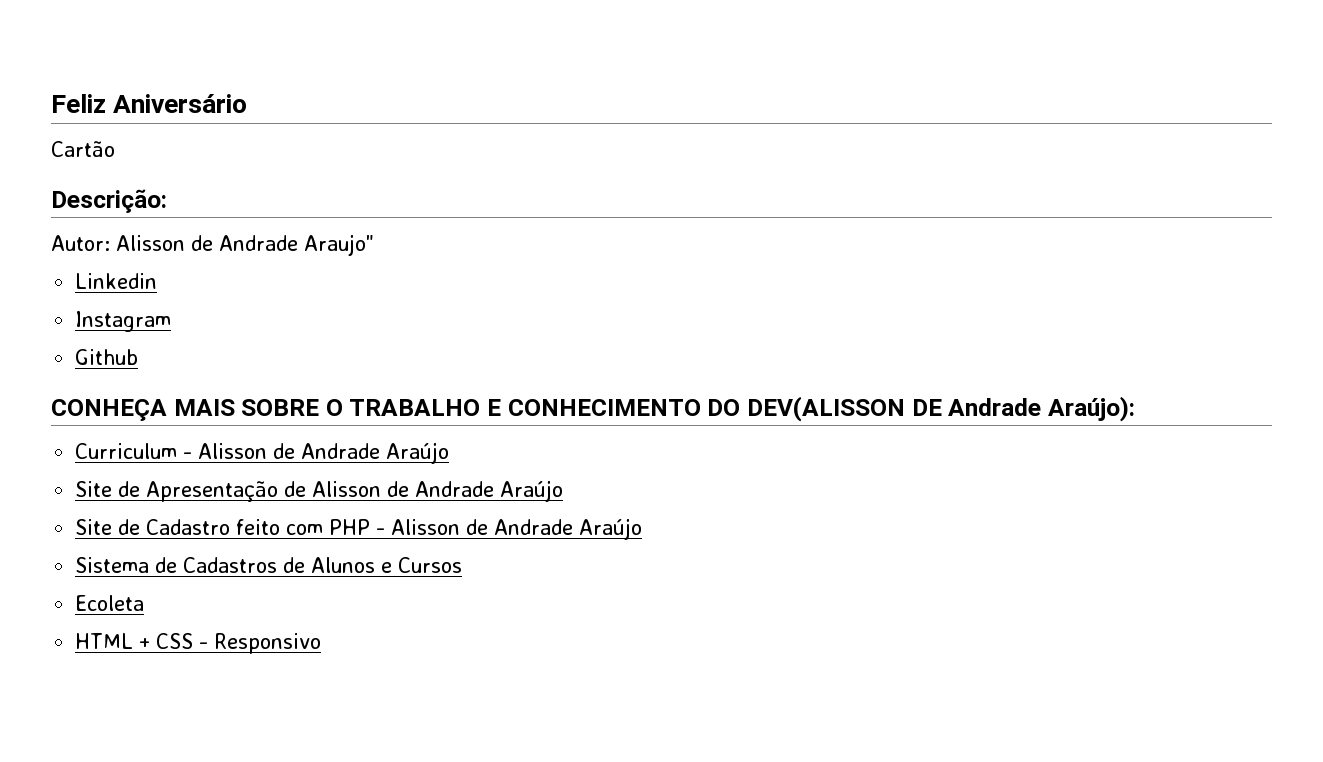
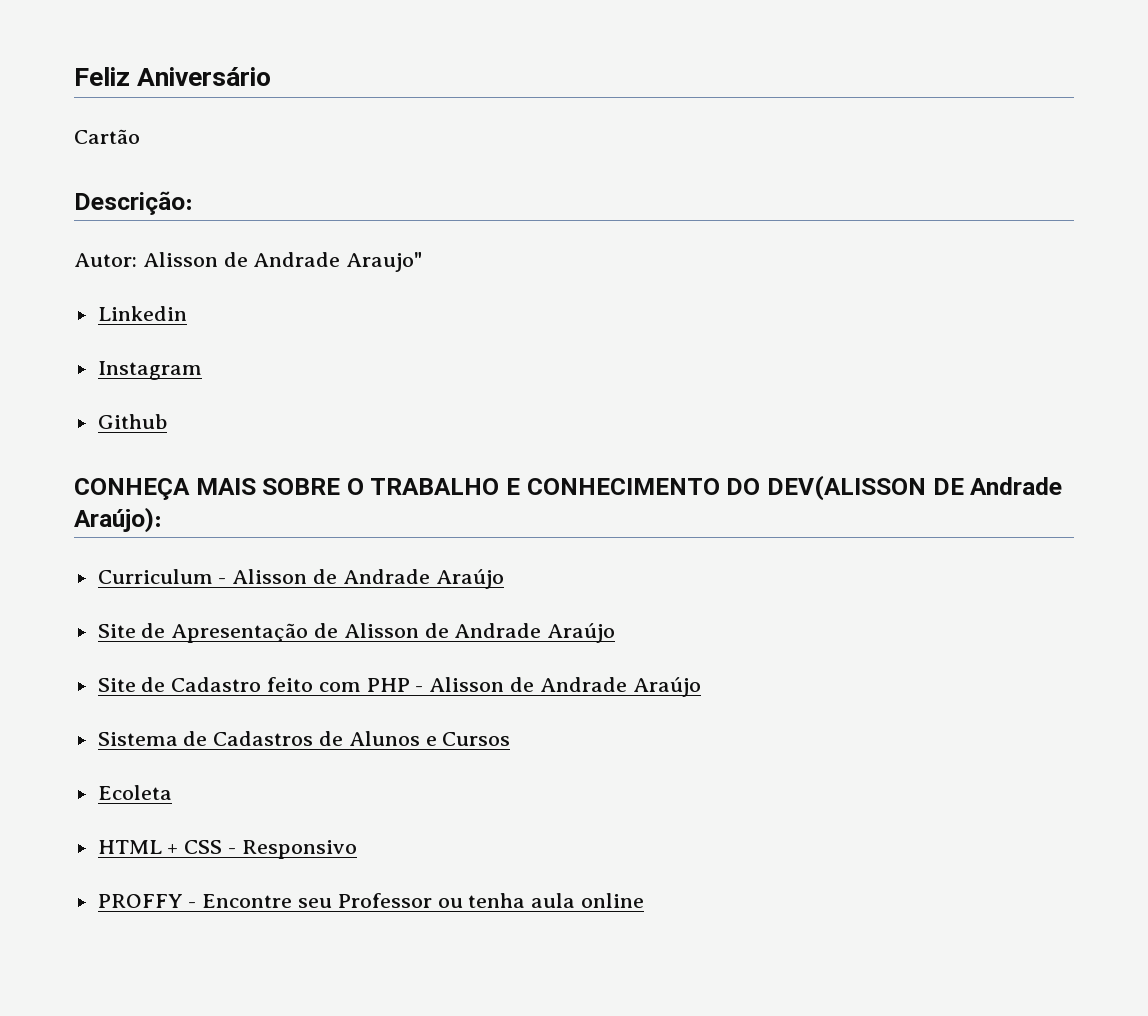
(322, 643) none -> [97,893,645,908] // PROFFY - Encontre seu Professor ou tenha aula online

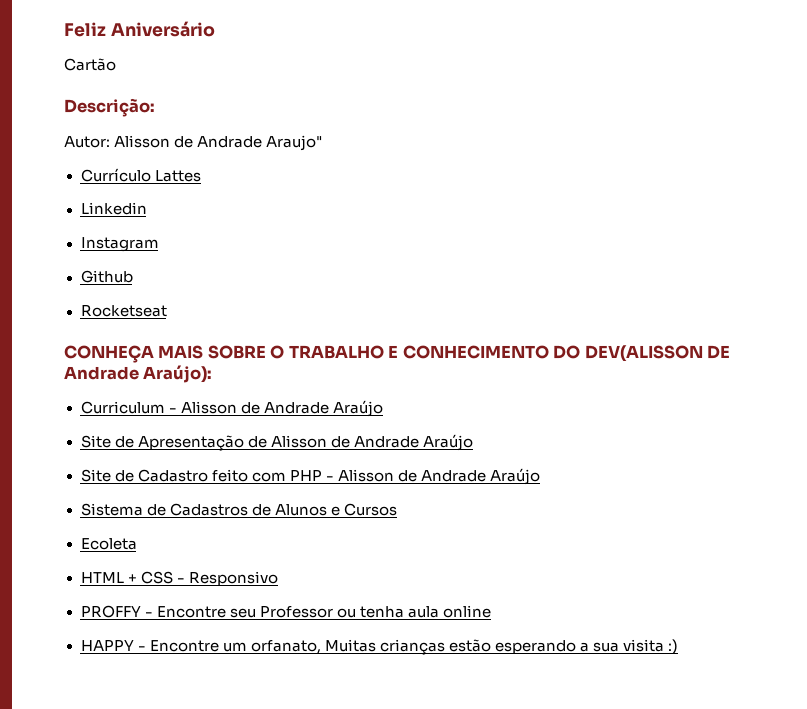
(423, 262) none -> [80,168,201,182] // Currículo Lattes
(167, 421) none -> [80,305,167,317] // Rocketseat
(645, 900) none -> [80,639,679,655] // HAPPY - Encontre um orfanato, Muitas crianças estão esperando a sua visita :)

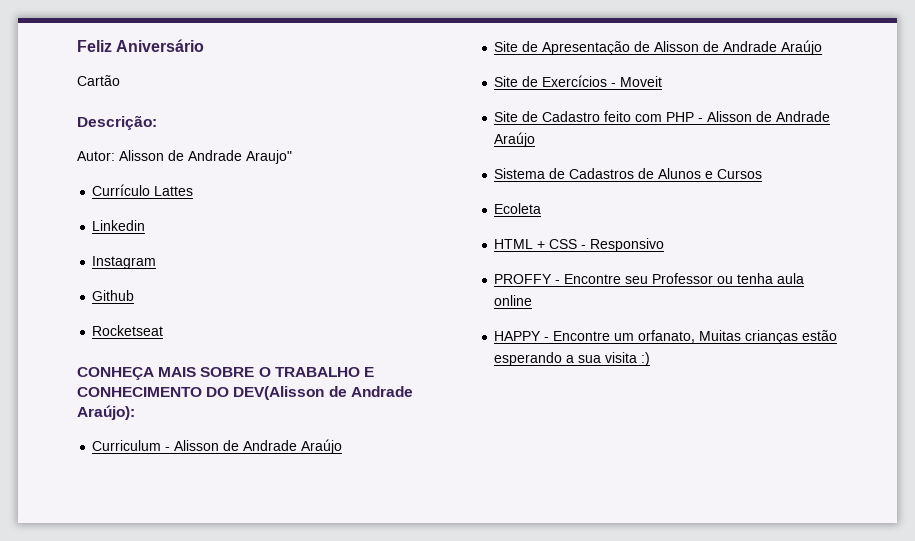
[584,345,731,362] DEV(ALISSON DE -> [233,386,347,400] DEV(Alisson de
(473, 442) none -> [494,75,663,87] // Site de Exercícios - Moveit

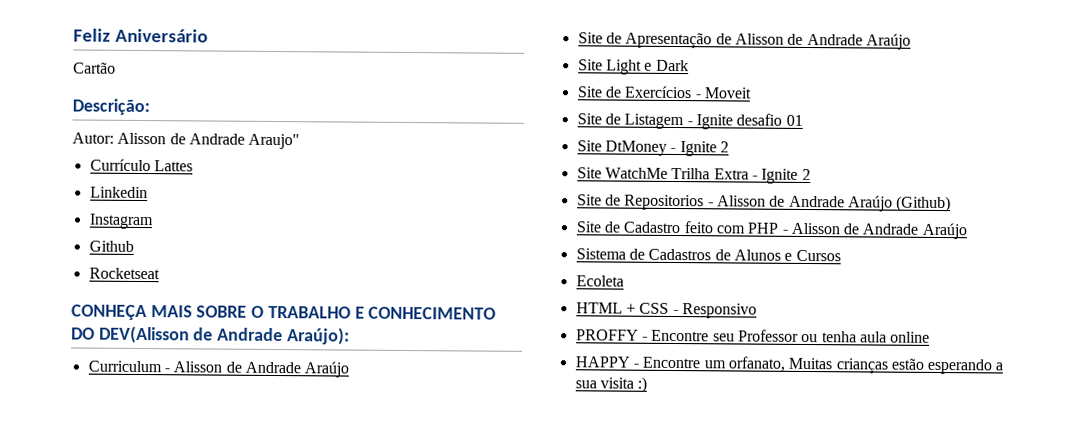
(823, 47) none -> [577,59,689,75] // Site Light e Dark
(663, 81) none -> [576,113,803,130] [576,140,729,157] [576,167,811,184] [576,194,952,213] // Site de Listagem - Ignite desafio 01 // Site DtMoney - Ignite 2 // Site WatchMe Trilha Extra - Ignite 2 // Site de Repositorios - Alisson de Andrade Araújo (Github)

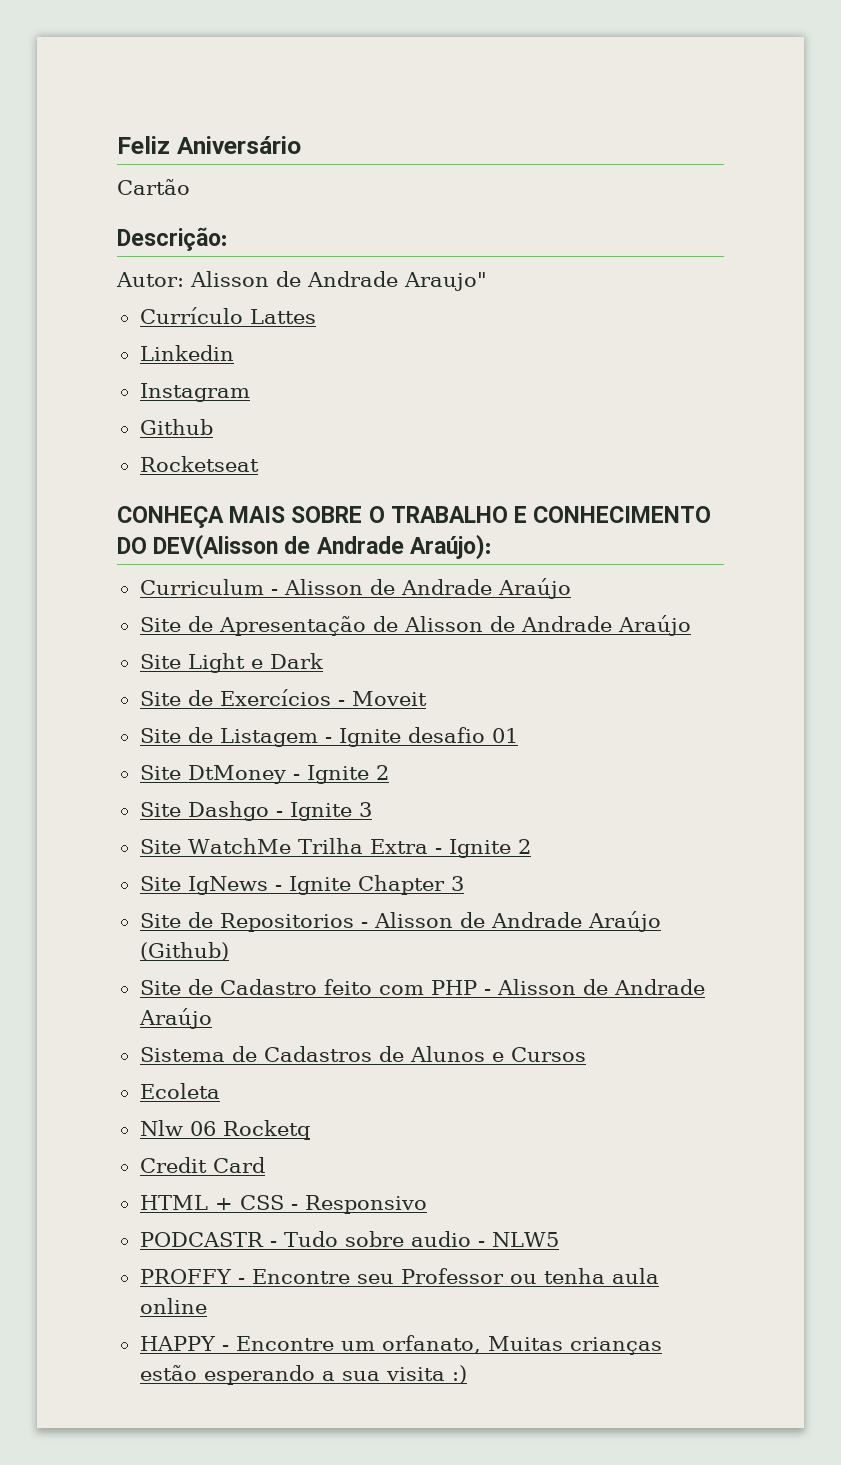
(729, 147) none -> [139,801,372,821] // Site Dashgo - Ignite 3
(811, 174) none -> [139,875,464,895] // Site IgNews - Ignite Chapter 3
(624, 281) none -> [139,1120,310,1140] [139,1157,265,1173] // Nlw 06 Rocketq // Credit Card
(757, 311) none -> [139,1231,559,1247] // PODCASTR - Tudo sobre audio - NLW5

